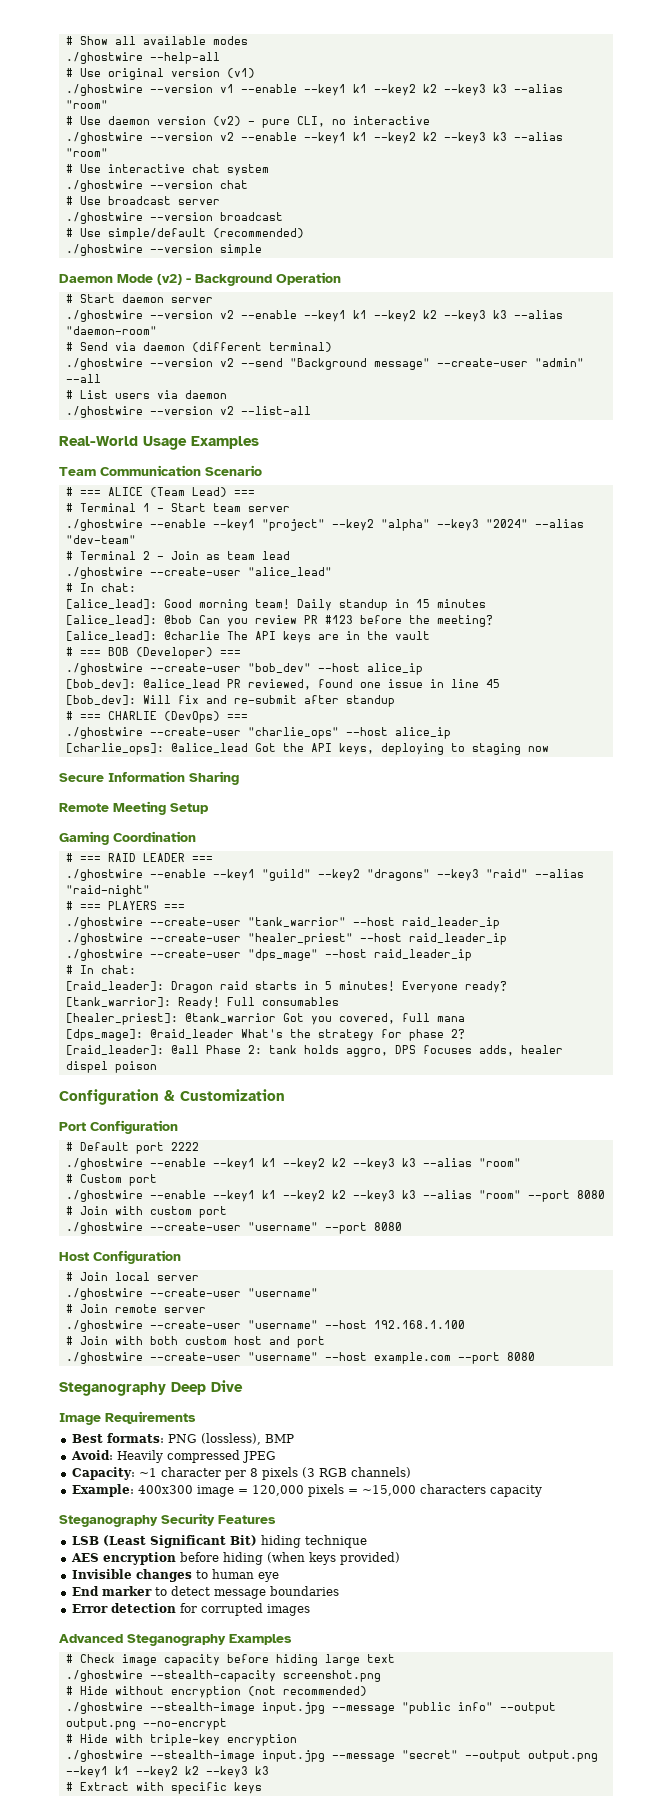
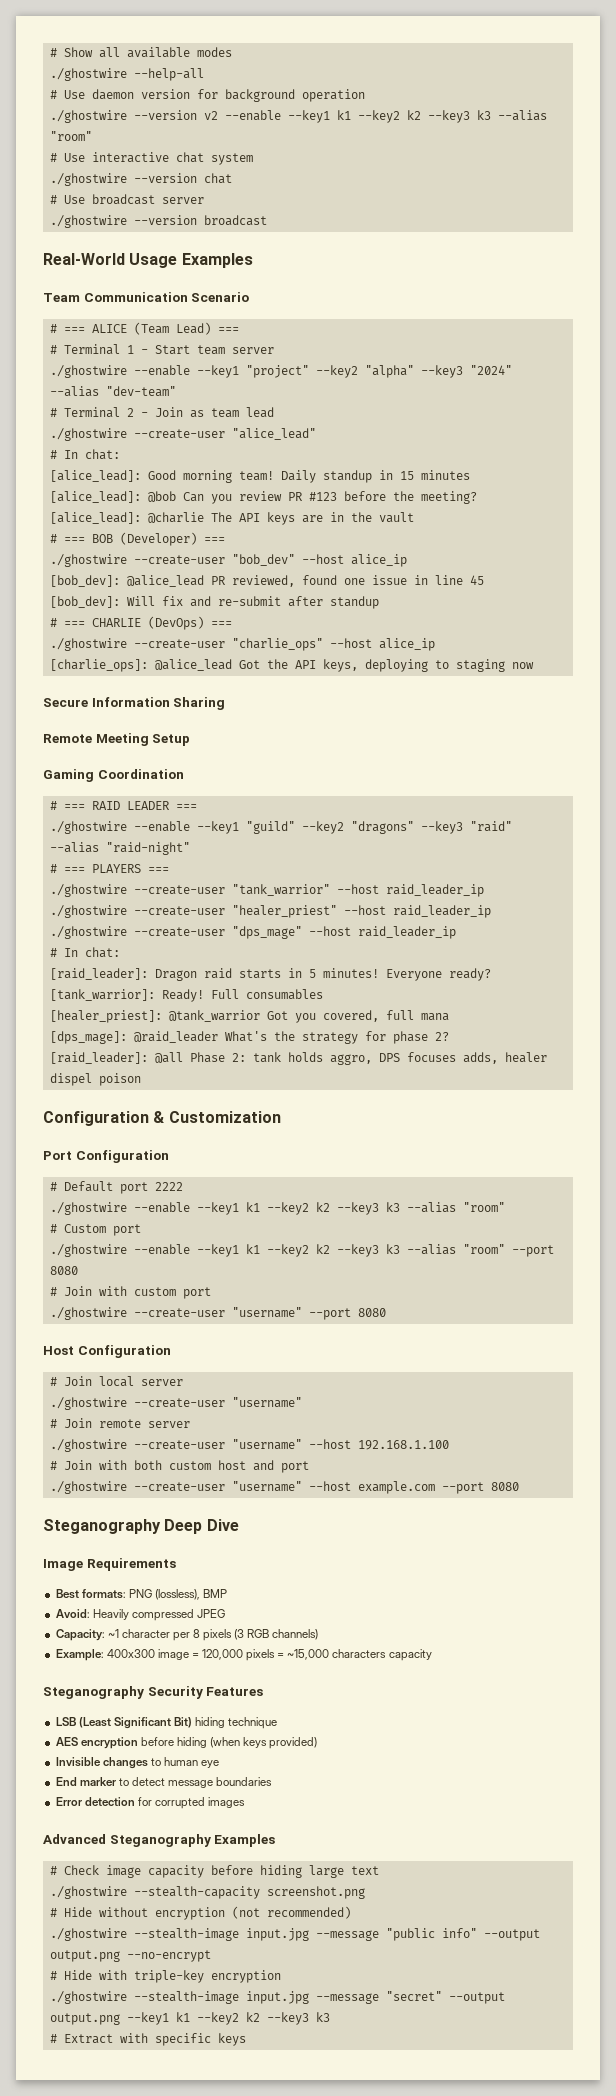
[107,68,255,80] [65,84,563,96] [65,100,108,109] [65,116,430,128] original version (v1) // ./ghostwire --version v1 --enable --key1 k1 --key2 k2 --key3 k3 --alias "room" // # Use daemon version (v2) - pure CLI, no interactive -> [91,89,365,102] daemon version for background operation
[65,228,304,240] [65,244,262,256] [59,272,341,286] [65,294,213,303] [65,310,563,322] [65,326,157,335] [65,342,332,352] [65,358,584,370] [65,374,101,383] [65,390,227,399] [65,406,311,418] // # Use simple/default (recommended) // ./ghostwire --version simple // Daemon Mode (v2) - Background Operation // # Start daemon server // ./ghostwire --version v2 --enable --key1 k1 --key2 k2 --key3 k3 --alias "daemon-room" // # Send via daemon (different terminal) // ./ghostwire --version v2 --send "Background message" --create-user "admin" --all // # List users via daemon // ./ghostwire --version v2 --list-all -> (267, 220) none

